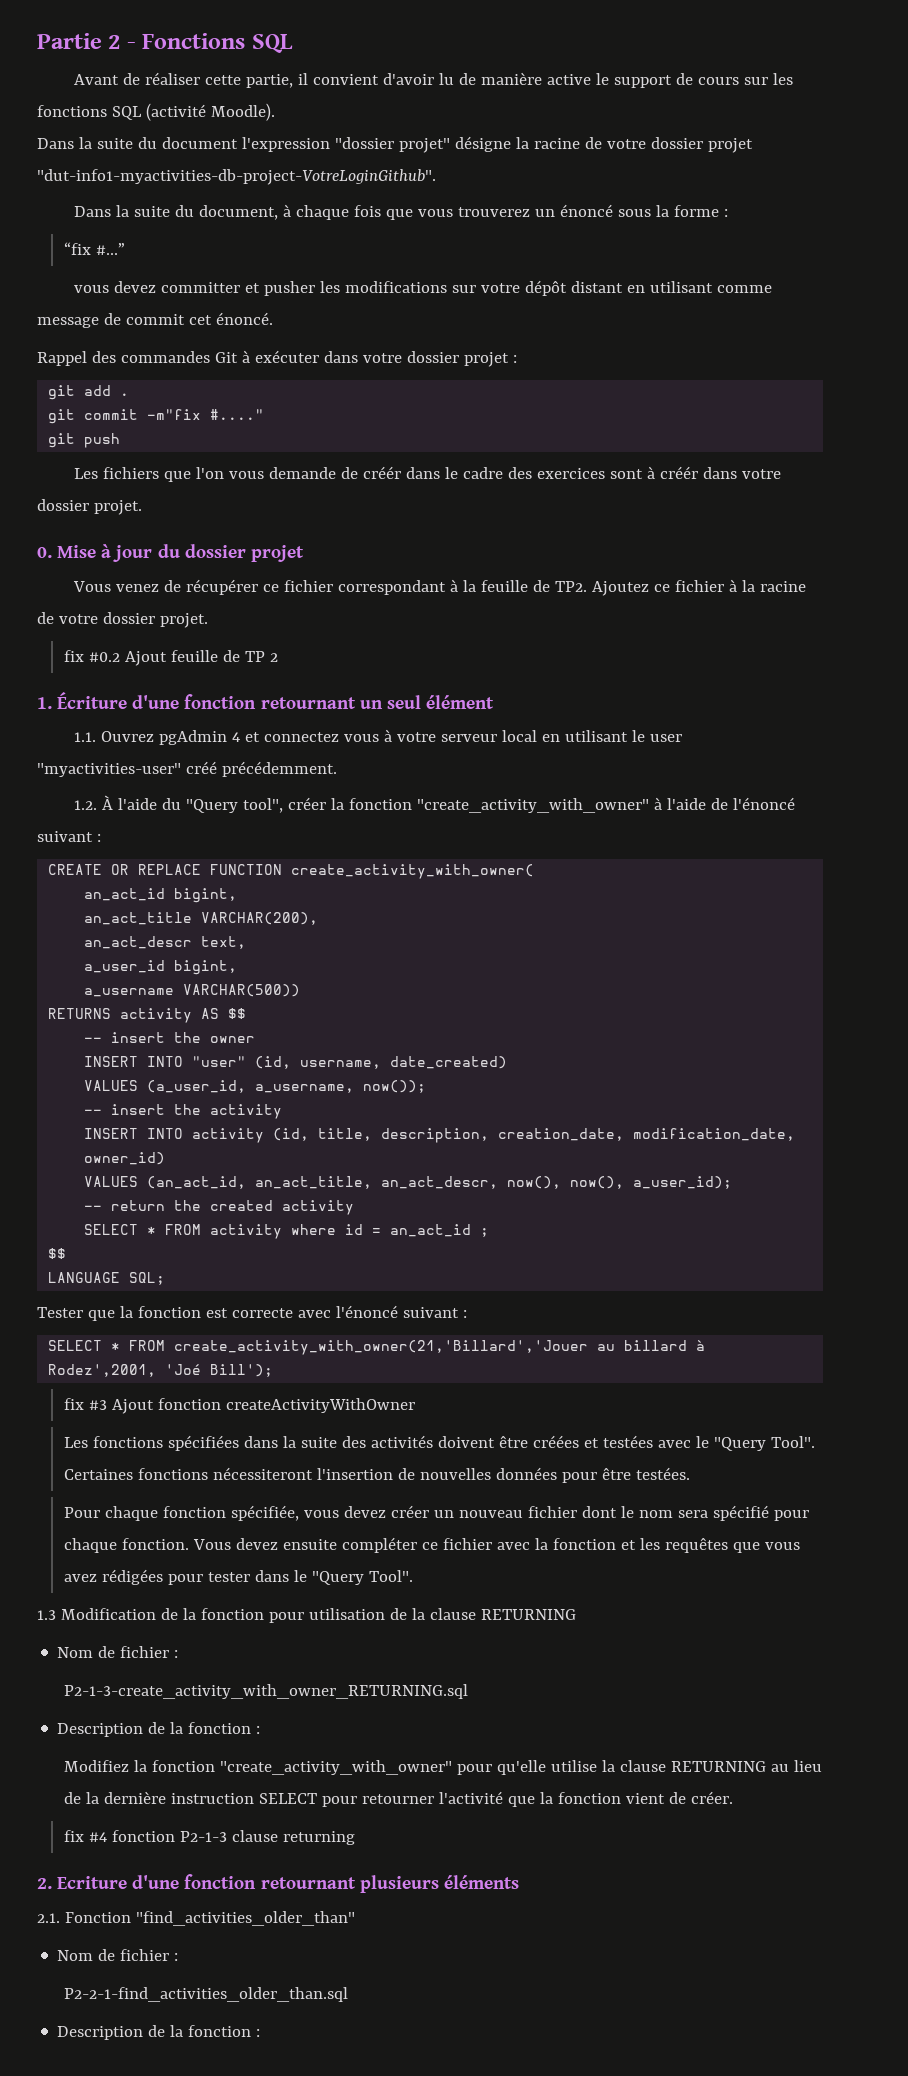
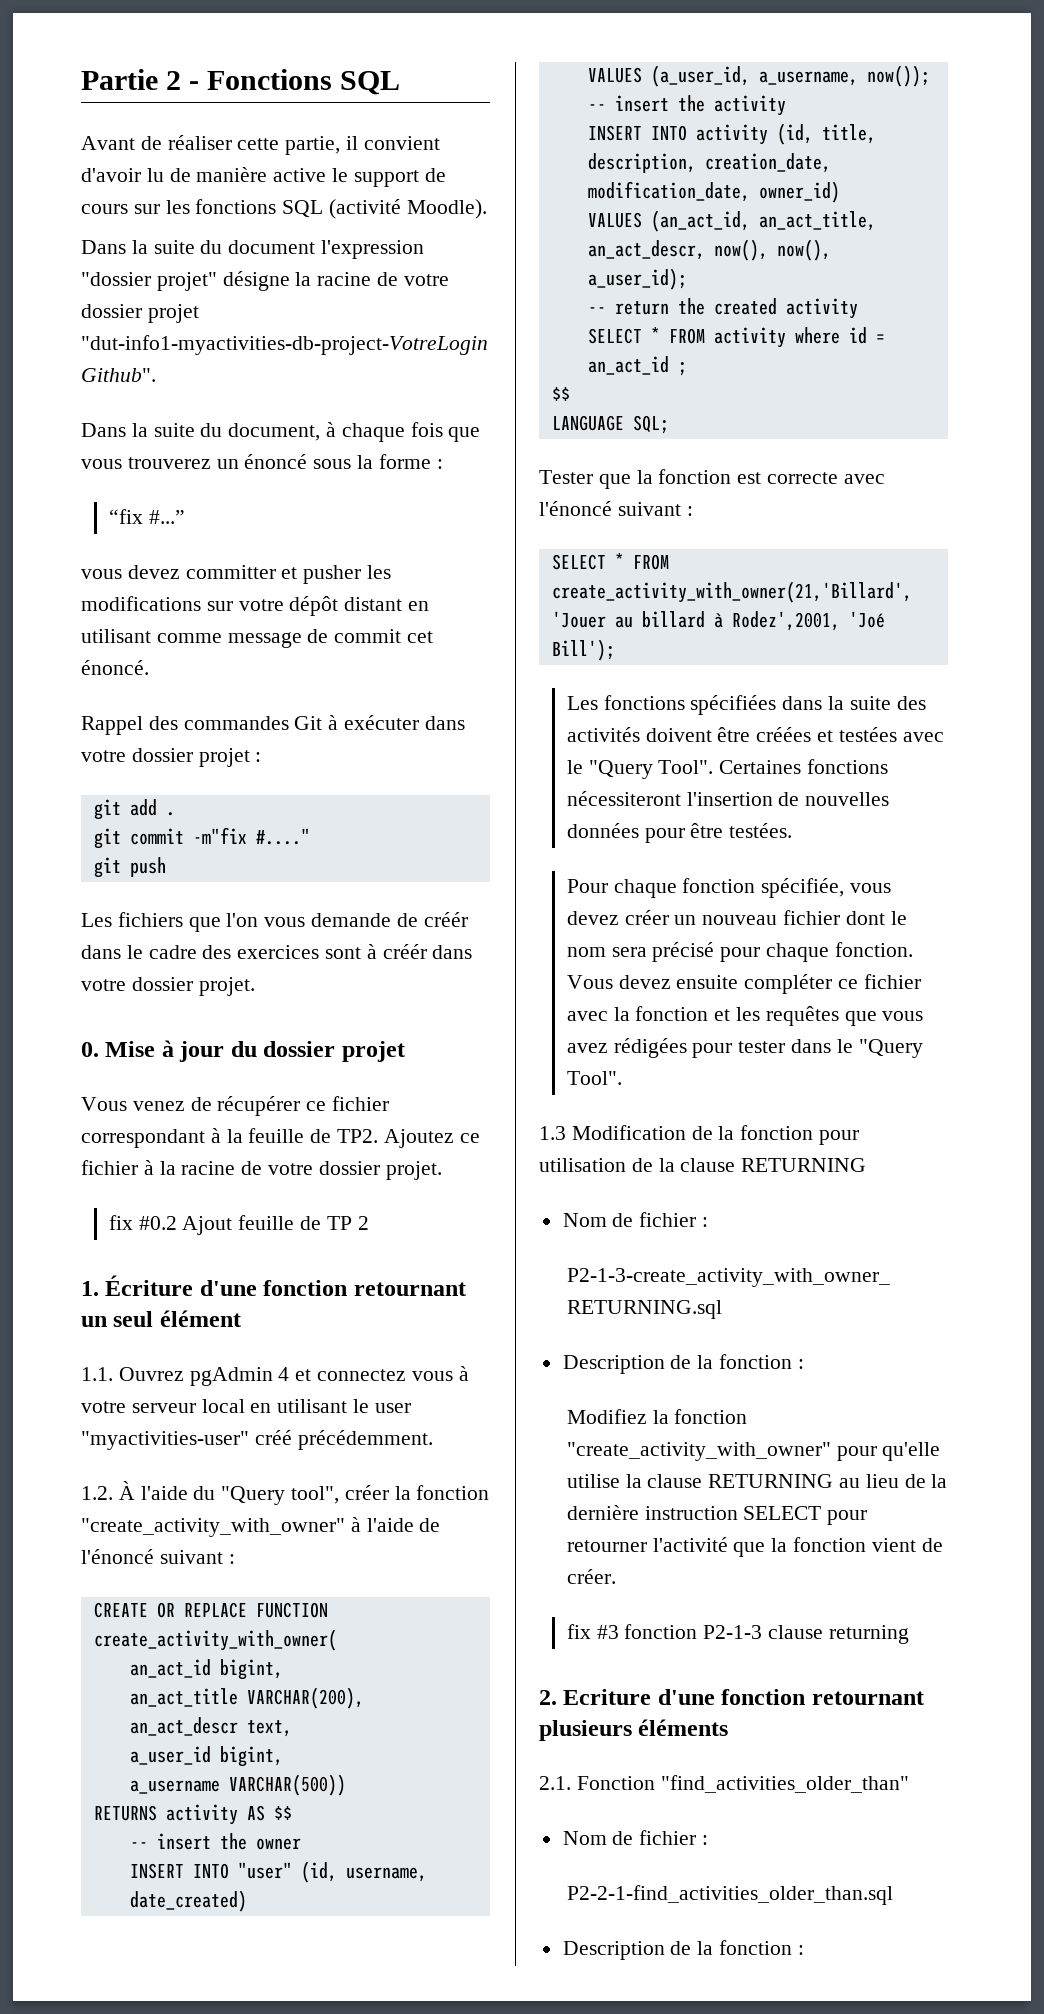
[63,1398,415,1414] // fix #3 Ajout fonction createActivityWithOwner -> (615, 650) none
[712,1505,769,1521] spécifié -> [652,942,715,962] précisé
[88,1832,107,1842] #4 -> [596,1625,619,1639] #3

